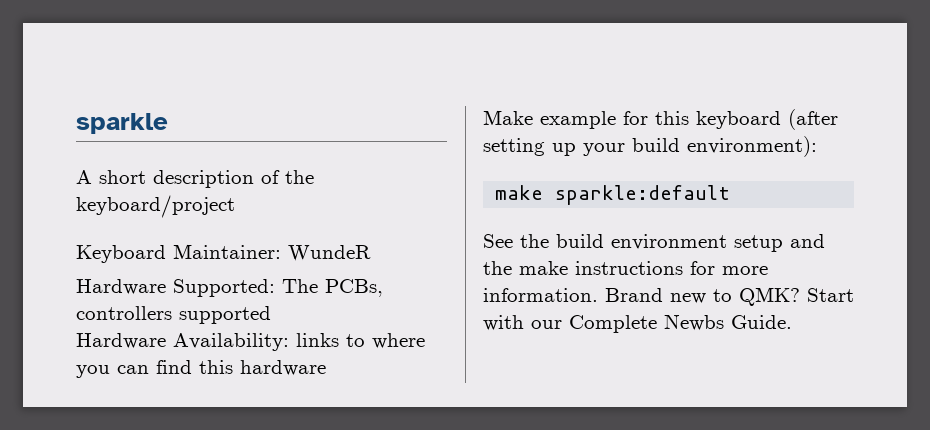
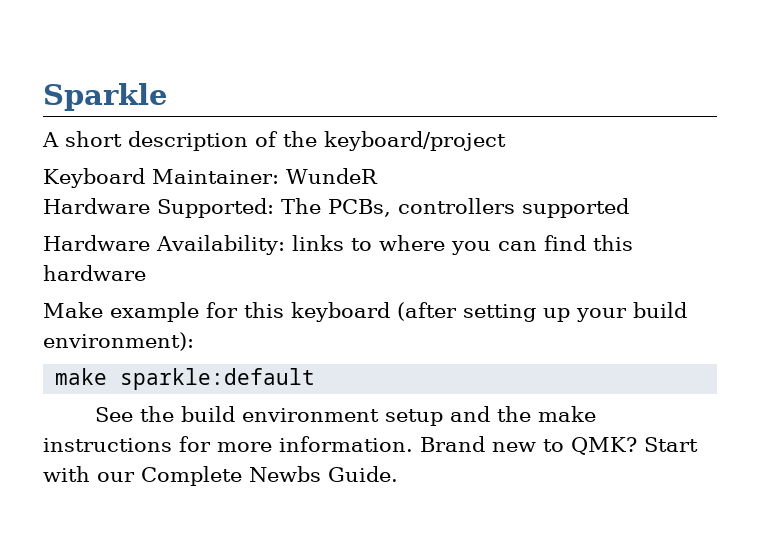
[76,113,168,134] sparkle -> [43,83,167,111] Sparkle

